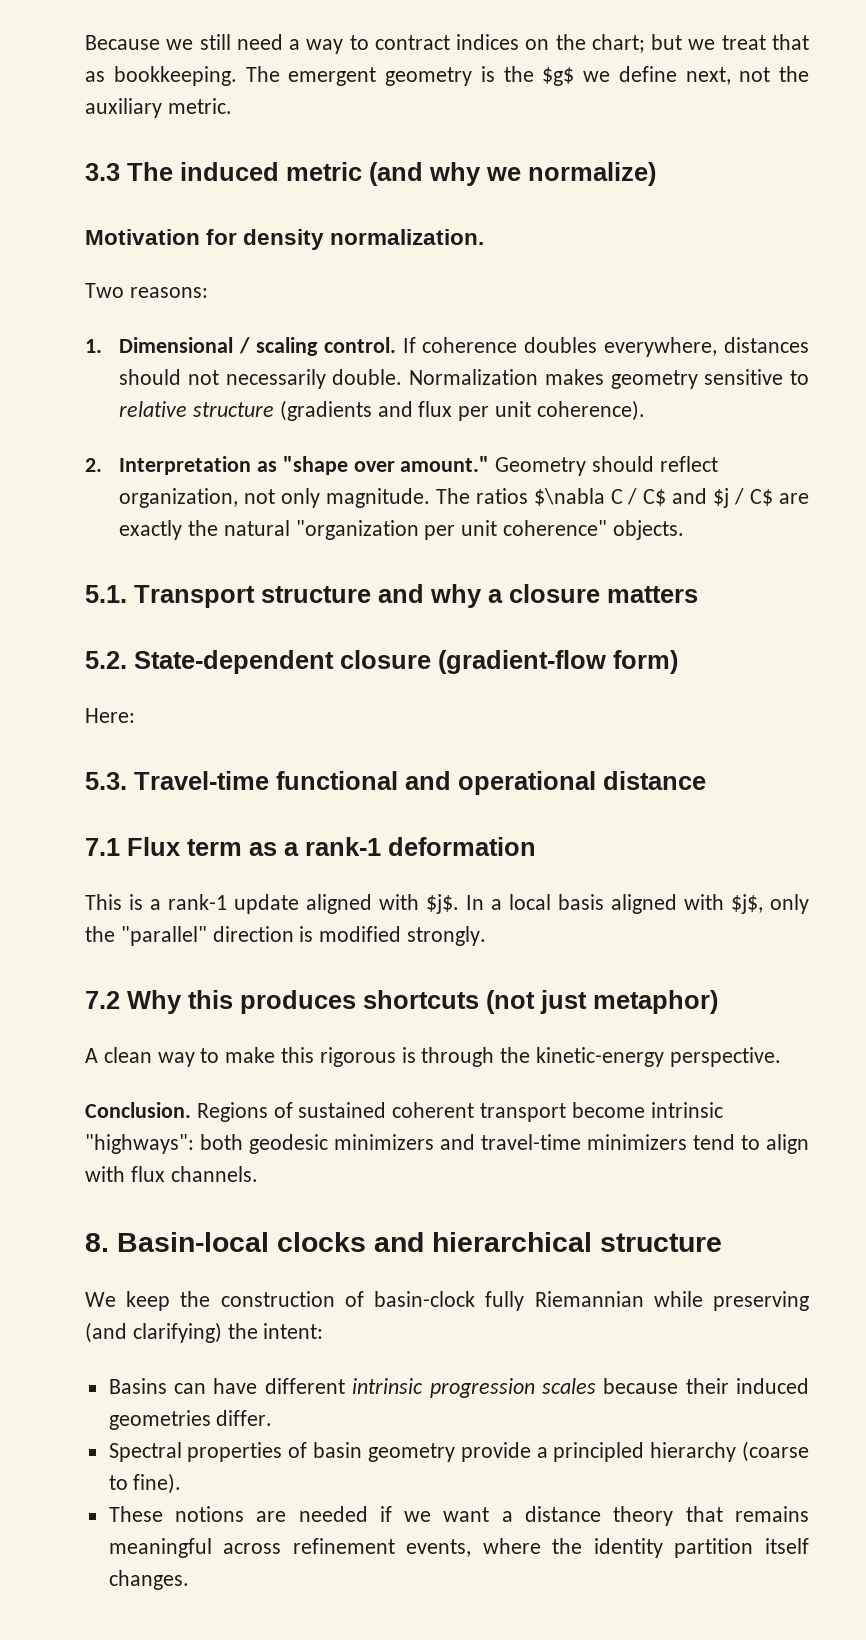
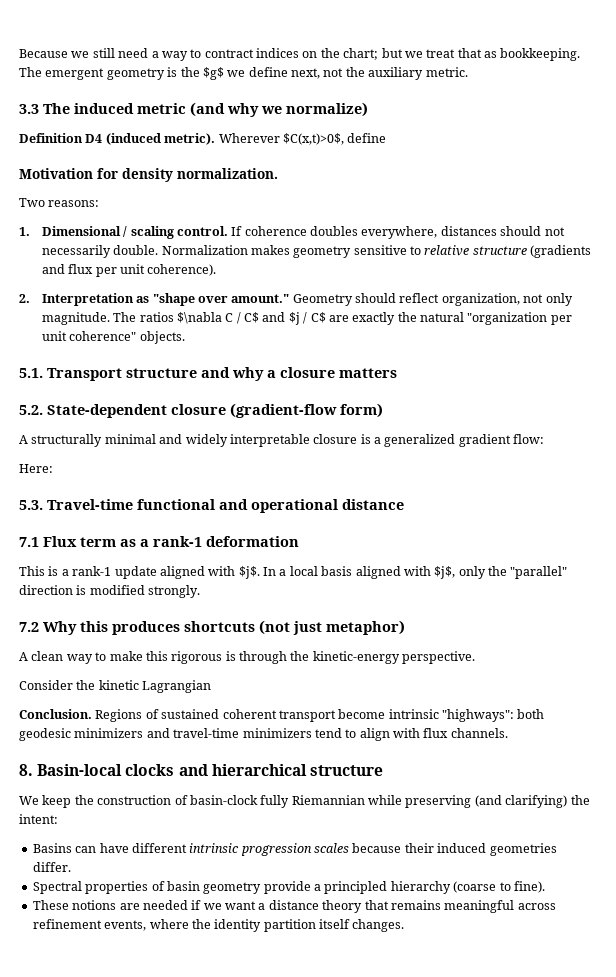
(656, 174) none -> [19,133,387,145] // Definition D4 (induced metric). Wherever $C(x,t)>0$, define
(678, 662) none -> [19,434,545,447] // A structurally minimal and widely interpretable closure is a generalized gradient flow:
(781, 1057) none -> [19,680,212,693] // Consider the kinetic Lagrangian

